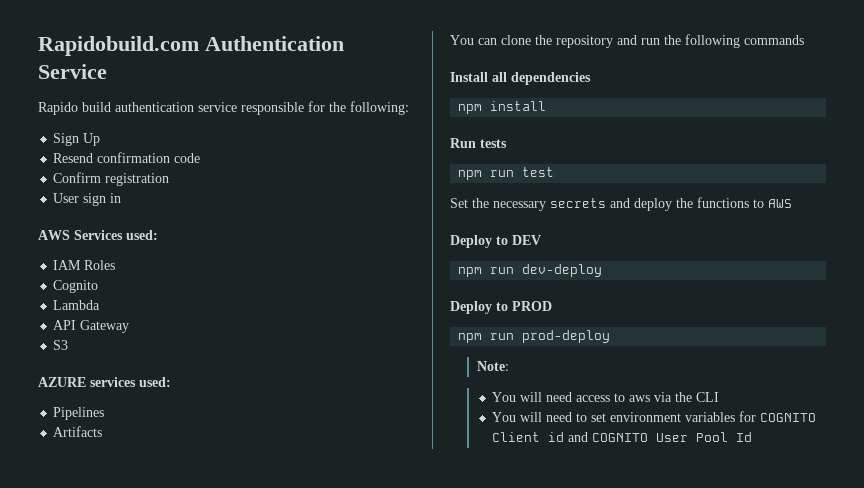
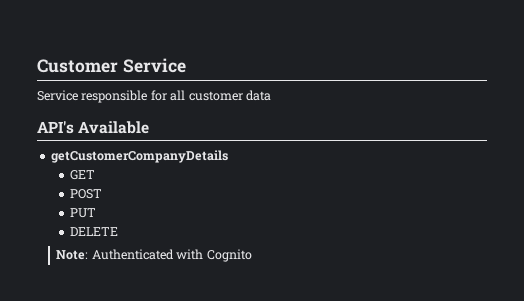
[38,36,344,56] Rapidobuild.com Authentication -> [37,59,118,73] Customer
[38,101,409,115] [53,133,101,146] [53,152,201,163] [53,172,170,186] [53,193,122,206] [38,230,158,240] [53,260,116,270] [53,280,99,293] [53,300,101,310] [53,320,130,333] [53,340,69,350] [38,377,171,387] [53,407,105,420] [53,426,103,437] [450,34,804,48] [450,72,591,85] [458,101,547,114] [450,138,507,148] [458,167,555,180] [450,197,792,211] [450,235,541,248] [458,264,603,277] [450,301,552,314] [458,330,611,343] [476,361,509,371] [492,392,720,402] [492,411,817,422] [492,432,753,442] Rapido build authentication service responsible for the following: // Sign Up // Resend confirmation code // Confirm registration // User sign in // AWS Services used: // IAM Roles // Cognito // Lambda // API Gateway // S3 // AZURE services used: // Pipelines // Artifacts // You can clone the repository and run the following commands // Install all dependencies // npm install // Run tests // npm run test // Set the necessary secrets and deploy the functions to AWS // Deploy to DEV // npm run dev-deploy // Deploy to PROD // npm run prod-deploy // Note: // You will need access to aws via the CLI // You will need to set environment variables for COGNITO Client id and COGNITO User Pool Id -> [37,90,271,103] [37,121,150,134] [50,150,228,163] [70,170,96,180] [70,189,103,199] [70,208,97,218] [70,227,119,236] [56,249,252,262] Service responsible for all customer data // API's Available // getCustomerCompanyDetails // GET // POST // PUT // DELETE // Note: Authenticated with Cognito

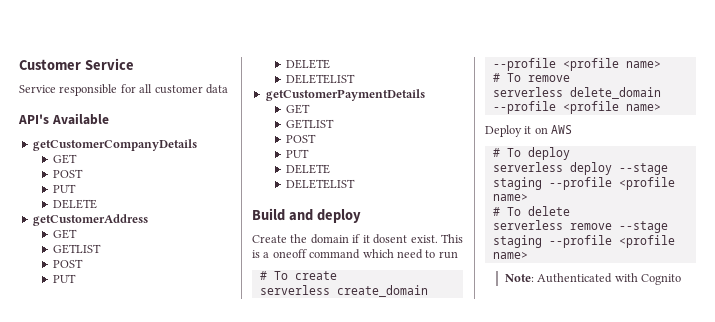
(119, 231) none -> [32,214,148,226] [52,229,77,239] [52,244,101,254] [52,259,83,268] [52,274,76,283] [285,59,330,69] [285,74,355,84] [265,89,425,101] [285,104,310,114] [285,119,334,129] [285,134,316,143] [285,149,309,158] [285,164,330,174] [285,179,355,189] [252,208,361,223] [252,234,463,244] [252,249,458,259] [259,271,337,280] [259,285,428,297] [492,58,661,71] [492,73,570,82] [492,87,661,99] [492,101,661,114] [485,125,573,137] [492,147,570,160] [492,162,668,175] [492,177,675,190] [492,194,528,201] [492,206,570,216] [492,220,668,233] [492,235,675,248] [492,252,528,259] // getCustomerAddress // GET // GETLIST // POST // PUT // DELETE // DELETELIST // getCustomerPaymentDetails // GET // GETLIST // POST // PUT // DELETE // DELETELIST // Build and deploy // Create the domain if it dosent exist. This is a oneoff command which need to run // # To create // serverless create_domain --profile <profile name> // # To remove // serverless delete_domain --profile <profile name> // Deploy it on AWS // # To deploy // serverless deploy --stage staging --profile <profile name> // # To delete // serverless remove --stage staging --profile <profile name>

